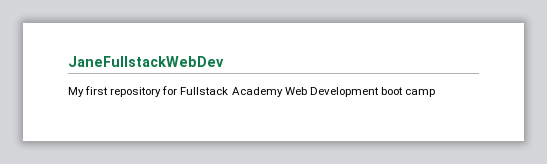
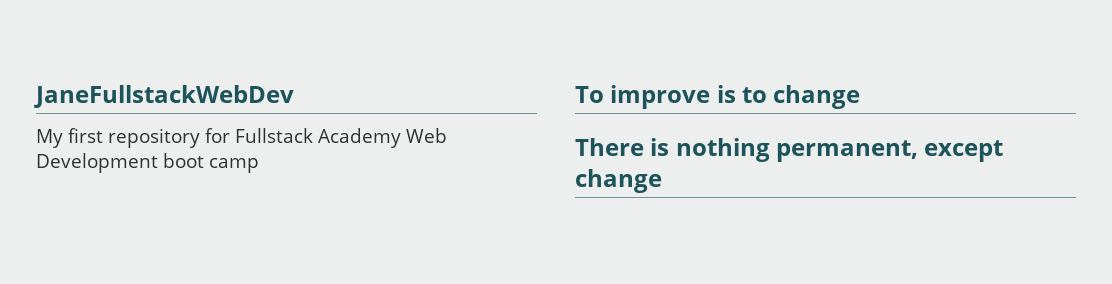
(435, 93) none -> [575,85,861,109] [575,138,1004,162] [575,169,662,193] // To improve is to change // There is nothing permanent, except change

